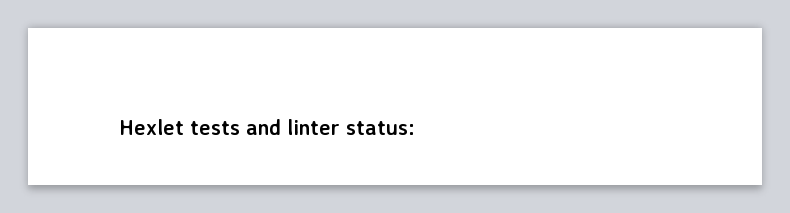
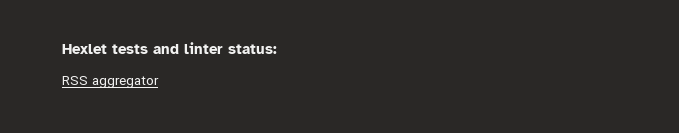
(415, 128) none -> [62,76,159,88] // RSS aggregator

